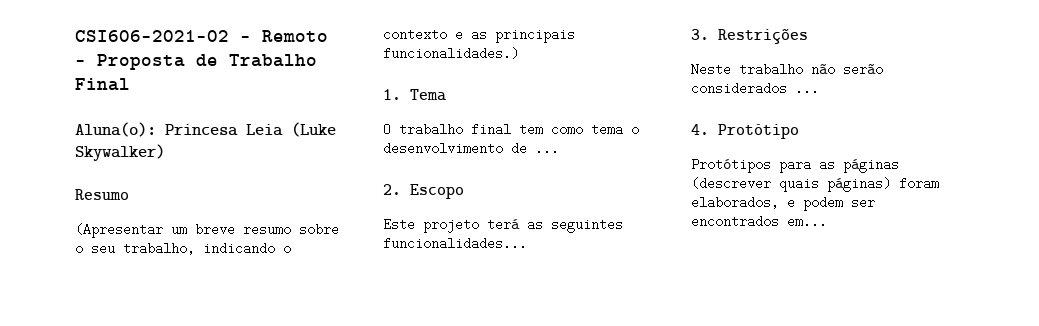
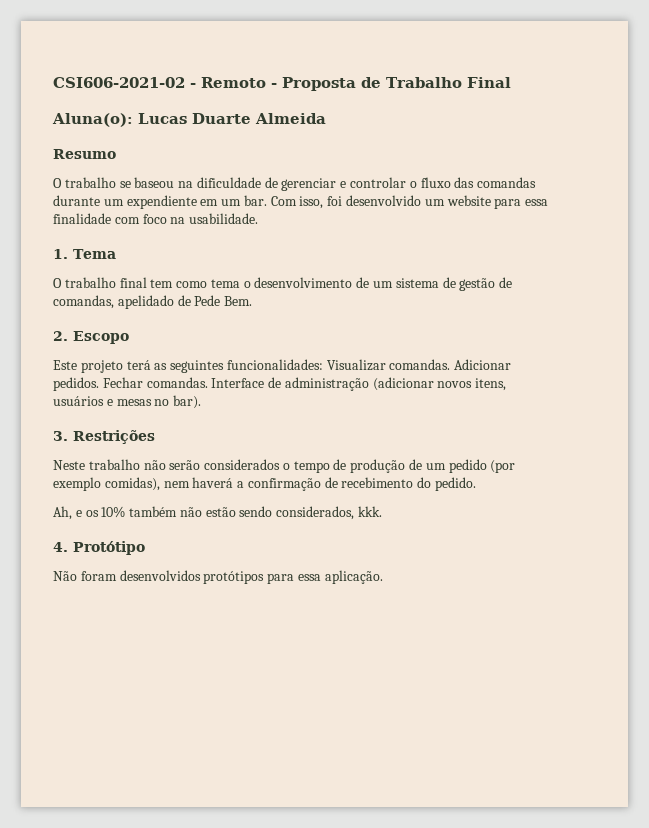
[165,122,336,137] [75,144,165,161] [75,189,129,200] [75,223,339,238] [75,242,291,255] [383,28,575,43] [383,47,519,60] Princesa Leia (Luke Skywalker) // Resumo // (Apresentar um breve resumo sobre o seu trabalho, indicando o contexto e as principais funcionalidades.) -> [138,113,326,124] [53,149,116,159] [53,177,537,191] [53,195,549,209] [53,213,259,224] Lucas Duarte Almeida // Resumo // O trabalho se baseou na dificuldade de gerenciar e controlar o fluxo das comandas durante um expendiente em um bar. Com isso, foi desenvolvido um website para essa finalidade com foco na usabilidade.
[535,142,559,155] ... -> [373,277,513,291] [53,295,253,309] um sistema de gestão de comandas, apelidado de Pede Bem.
[383,237,527,250] funcionalidades... -> [226,359,512,371] [53,377,507,391] [53,395,202,409] funcionalidades: Visualizar comandas. Adicionar pedidos. Fechar comandas. Interface de administração (adicionar novos itens, usuários e mesas no bar).
[795,82,819,95] [691,124,799,139] [691,158,899,173] [691,177,939,192] [691,196,875,211] [691,215,827,228] ... // 4. Protótipo // Protótipos para as páginas (descrever quais páginas) foram elaborados, e podem ser encontrados em... -> [282,459,516,473] [53,477,477,491] [53,506,383,520] [53,541,145,555] [53,570,383,584] o tempo de produção de um pedido (por exemplo comidas), nem haverá a confirmação de recebimento do pedido. // Ah, e os 10% também não estão sendo considerados, kkk. // 4. Protótipo // Não foram desenvolvidos protótipos para essa aplicação.

